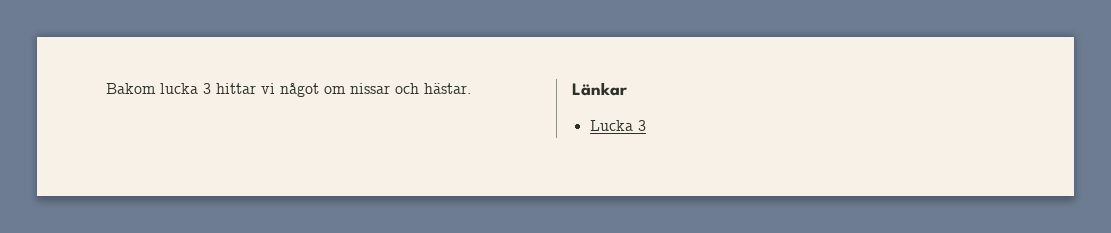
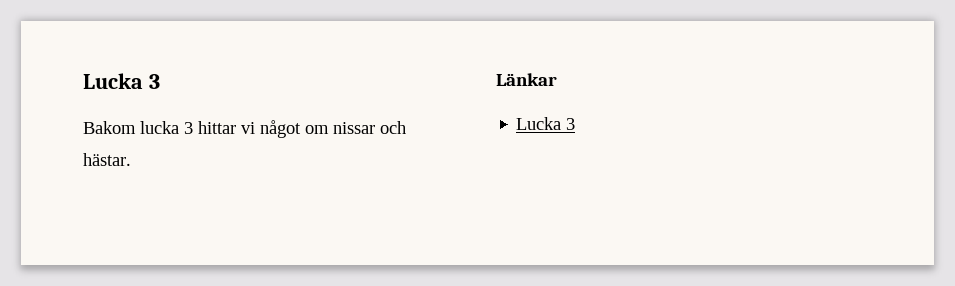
(106, 88) none -> [83,73,160,89] Lucka 3 //

